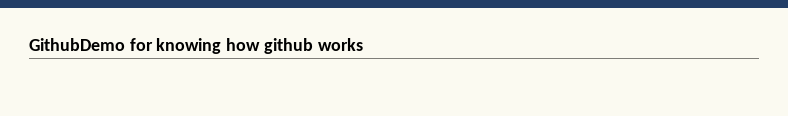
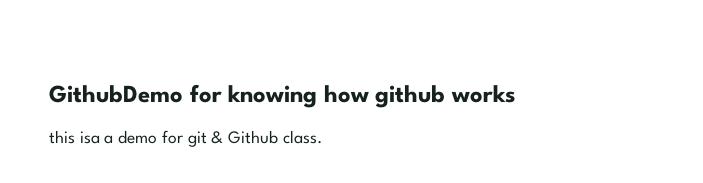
(363, 44) none -> [49,130,322,147] // this isa a demo for git & Github class.

